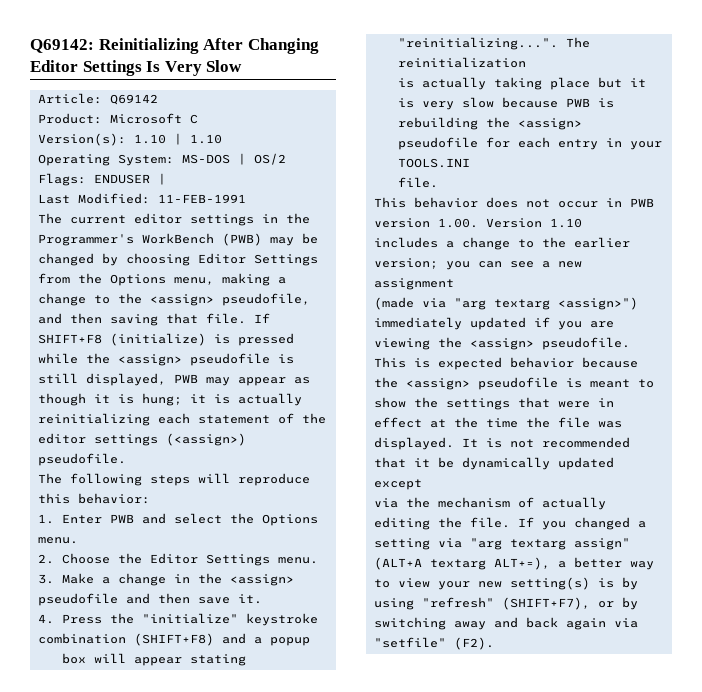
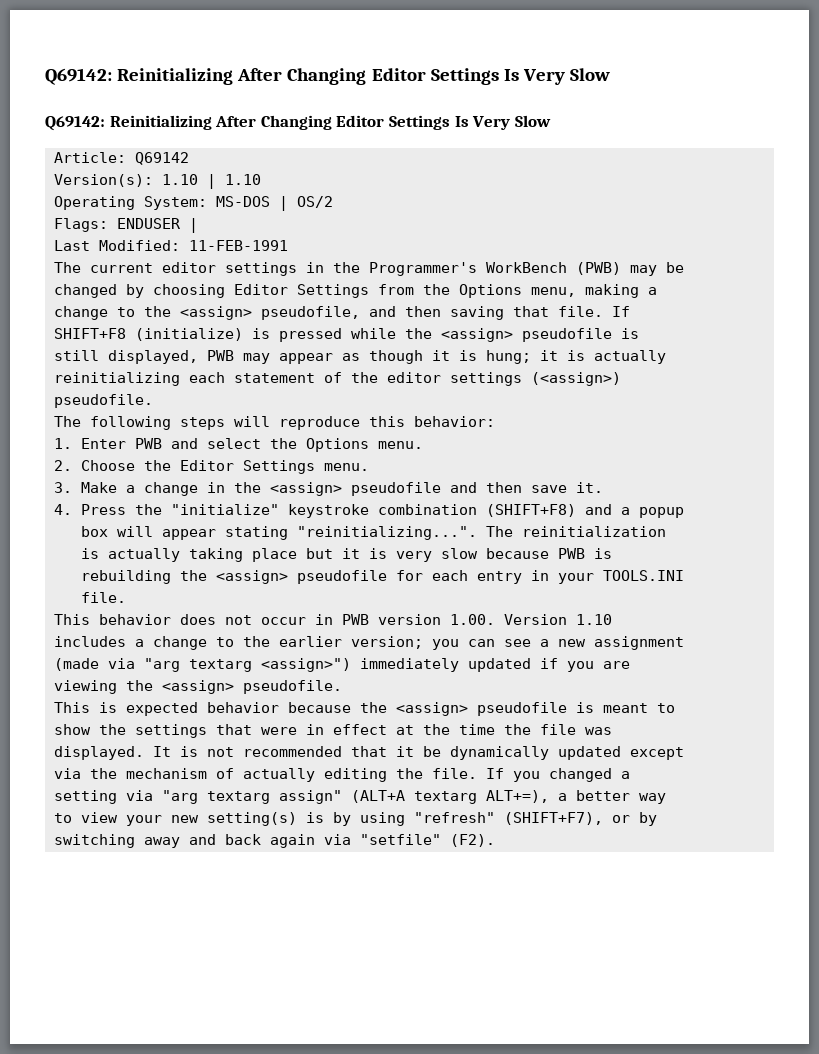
[30,38,319,54] [30,60,243,76] Q69142: Reinitializing After Changing Editor Settings Is Very Slow -> [45,68,611,85] [45,115,551,131] Q69142: Reinitializing After Changing Editor Settings Is Very Slow // Q69142: Reinitializing After Changing Editor Settings Is Very Slow
[37,113,198,124] // Product: Microsoft C -> (190, 158) none

